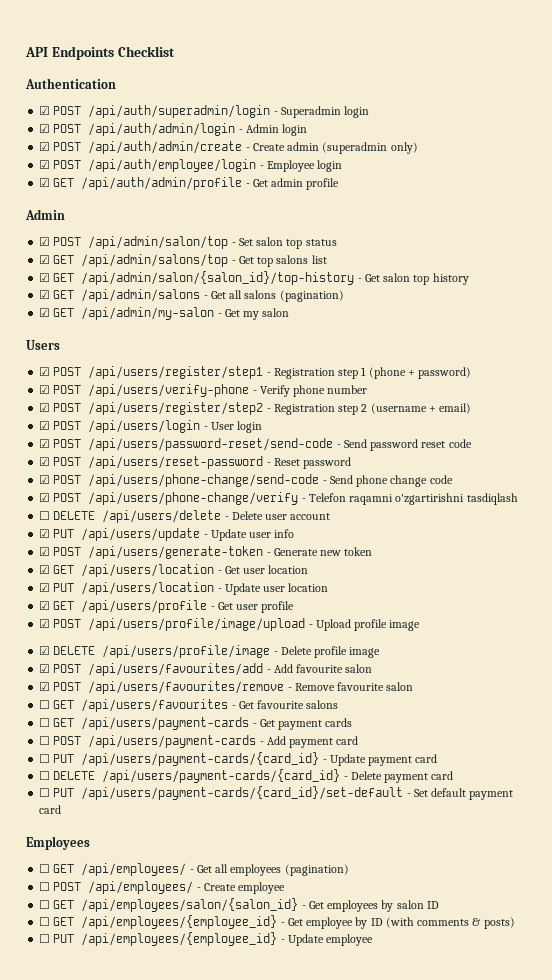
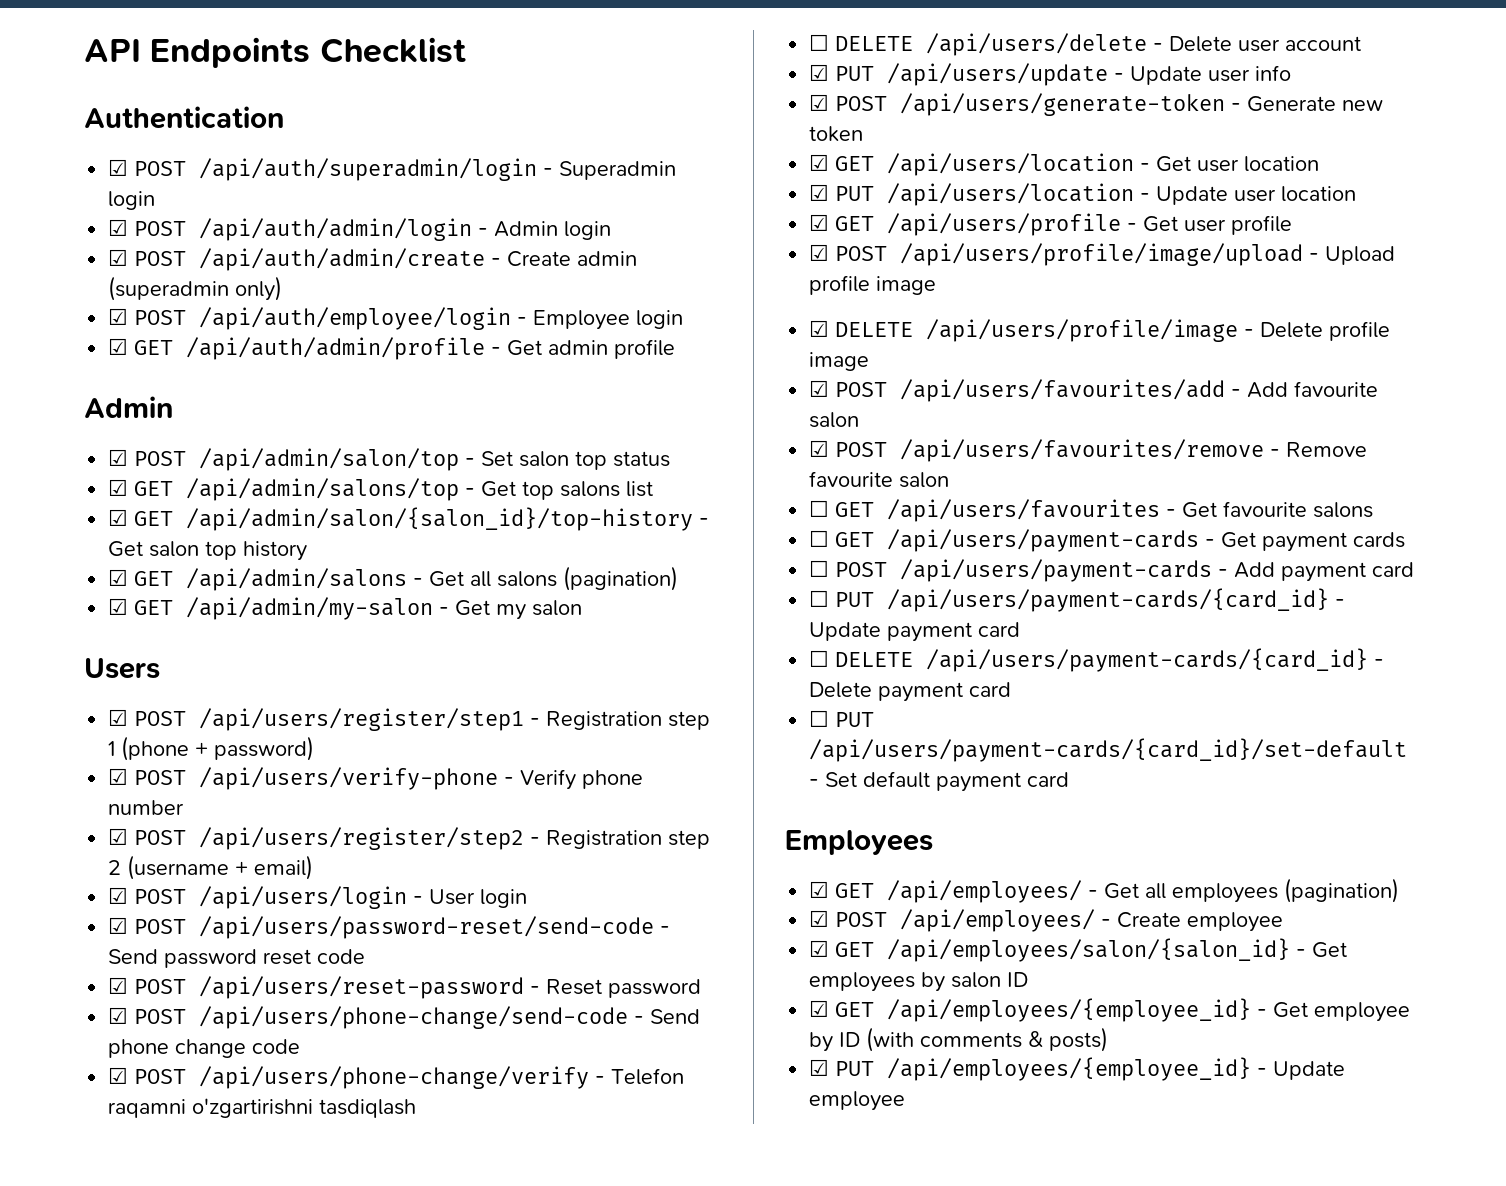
[39,864,51,873] ☐ -> [809,881,830,898] ☑
[39,882,51,891] ☐ -> [809,910,830,927] ☑
[39,900,51,909] ☐ -> [809,940,830,957] ☑
[39,917,51,926] ☐ -> [809,1000,830,1017] ☑
[39,934,51,943] ☐ -> [809,1059,830,1076] ☑

